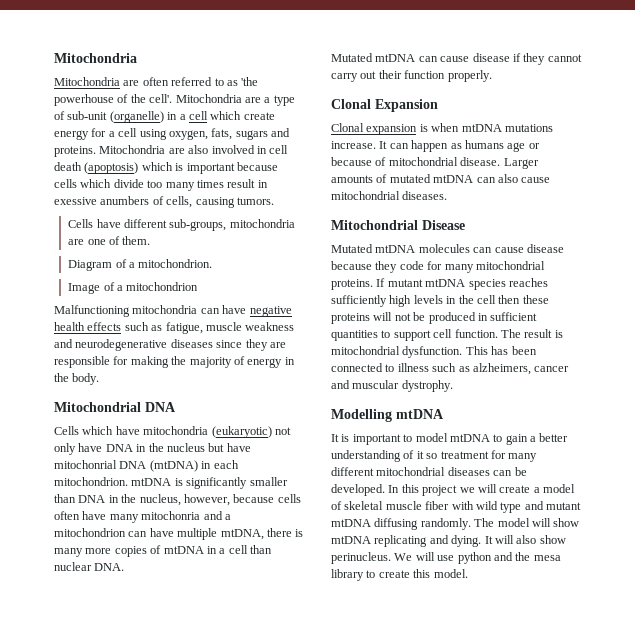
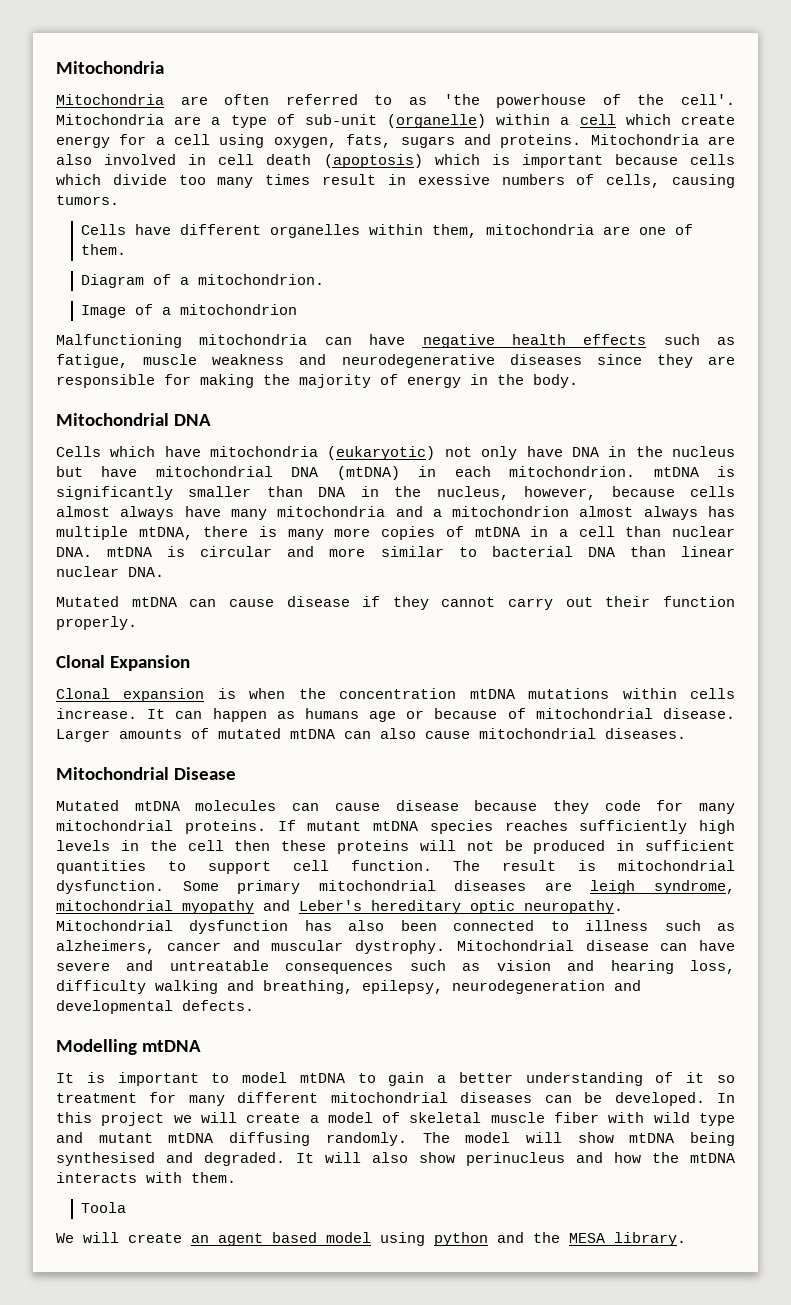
[167,112,178,120] in -> [496,114,551,125] within
[100,196,150,205] anumbers -> [501,174,565,185] numbers
[169,219,227,231] sub-groups, -> [270,224,478,238] organelles within them,
[54,460,117,469] mitochonrial -> [155,466,273,477] mitochondrial
[54,511,80,520] often -> [56,506,175,520] almost always
[141,511,201,520] mitochonria -> [277,506,386,517] mitochondria
[128,528,174,537] can have -> [579,506,735,520] almost always has
(125, 567) none -> [107,546,735,557] [56,566,164,577] mtDNA is circular and more similar to bacterial DNA than linear nuclear DNA.
[461,124,553,132] mtDNA mutations -> [298,688,736,699] the concentration mtDNA mutations within cells
[465,346,509,355] This has -> [182,880,735,894] [56,900,623,914] [56,920,385,934] Some primary mitochondrial diseases are leigh syndrome, mitochondrial myopathy and Leber's hereditary optic neuropathy. Mitochondrial dysfunction has also
(453, 386) none -> [456,940,735,951] [56,960,735,974] [56,980,641,994] [56,1000,254,1014] Mitochondrial disease can have severe and untreatable consequences such as vision and hearing loss, difficulty walking and breathing, epilepsy, neurodegeneration and developmental defects.
[374,535,566,547] [331,552,561,564] [331,569,468,581] replicating and dying. It will also show perinucleus. We will use python and the mesa library to create this model. -> [690,1132,736,1146] [56,1152,735,1166] [56,1172,236,1183] [81,1202,127,1213] [56,1232,686,1246] being synthesised and degraded. It will also show perinucleus and how the mtDNA interacts with them. // Toola // We will create an agent based model using python and the MESA library.

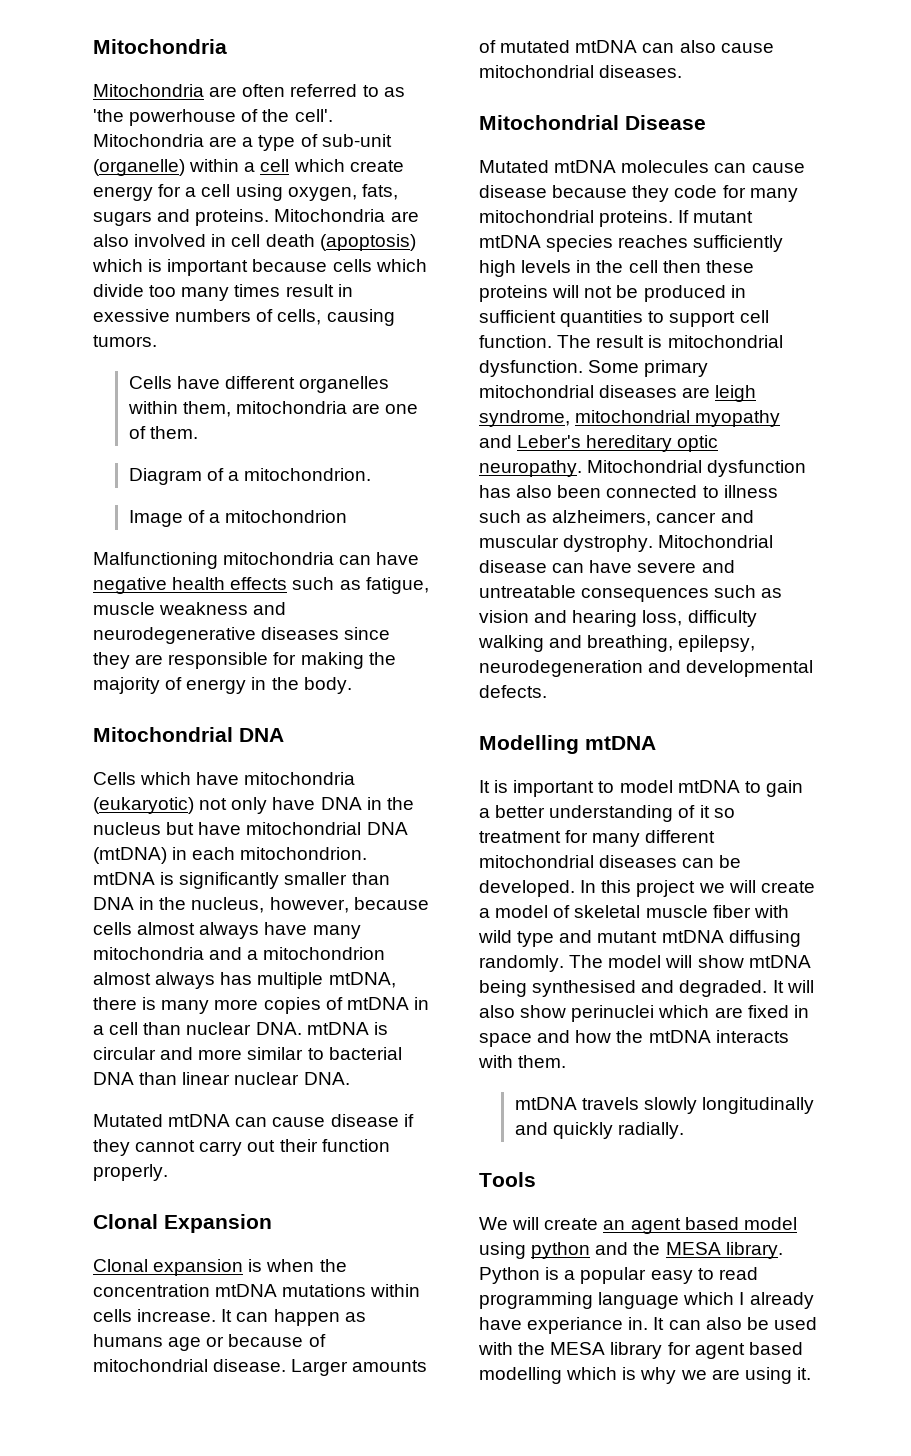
[466,1152,565,1166] perinucleus -> [571,1005,809,1022] [479,1033,532,1047] perinuclei which are fixed in space
[81,1202,127,1213] Toola -> [514,1097,815,1114] [514,1122,684,1139] [479,1172,536,1187] mtDNA travels slowly longitudinally and quickly radially. // Tools
(686, 1239) none -> [479,1267,758,1284] [479,1292,814,1309] [479,1317,817,1334] [478,1342,803,1359] [479,1367,811,1384] Python is a popular easy to read programming language which I already have experiance in. It can also be used with the MESA library for agent based modelling which is why we are using it.

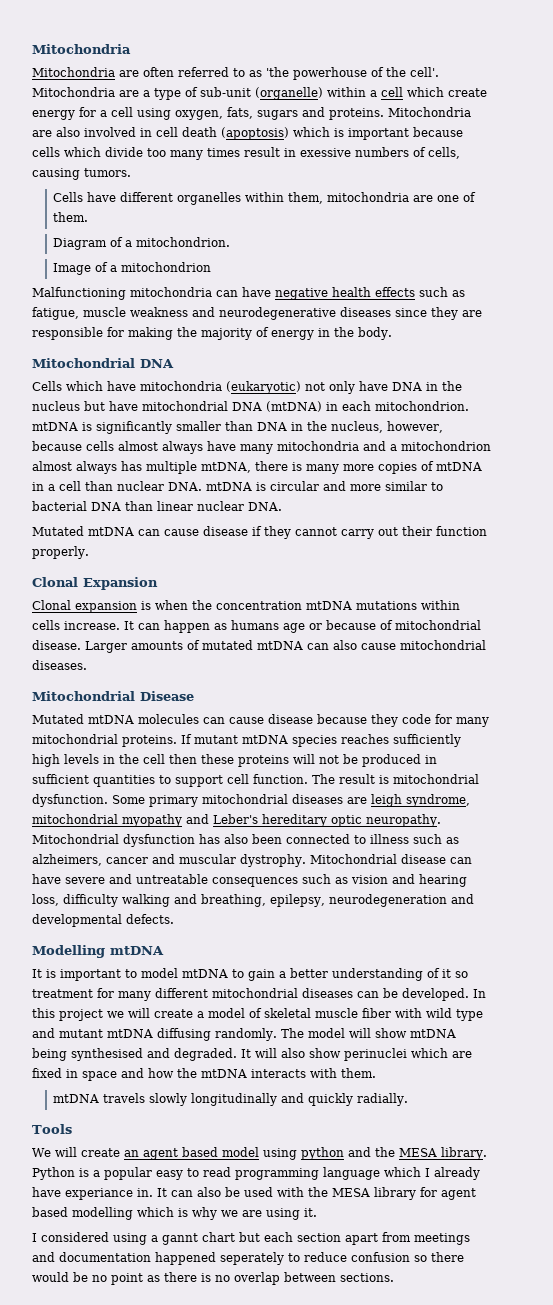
(811, 1373) none -> [32,1232,470,1245] [32,1252,464,1265] [32,1272,394,1285] // I considered using a gannt chart but each section apart from meetings and documentation happened seperately to reduce confusion so there would be no point as there is no overlap between sections.

